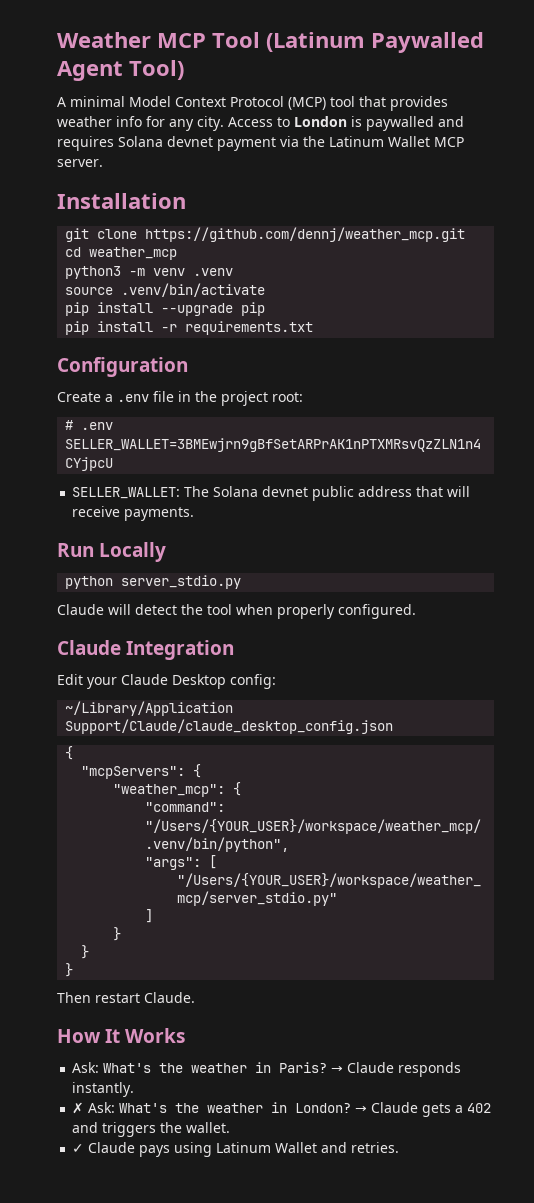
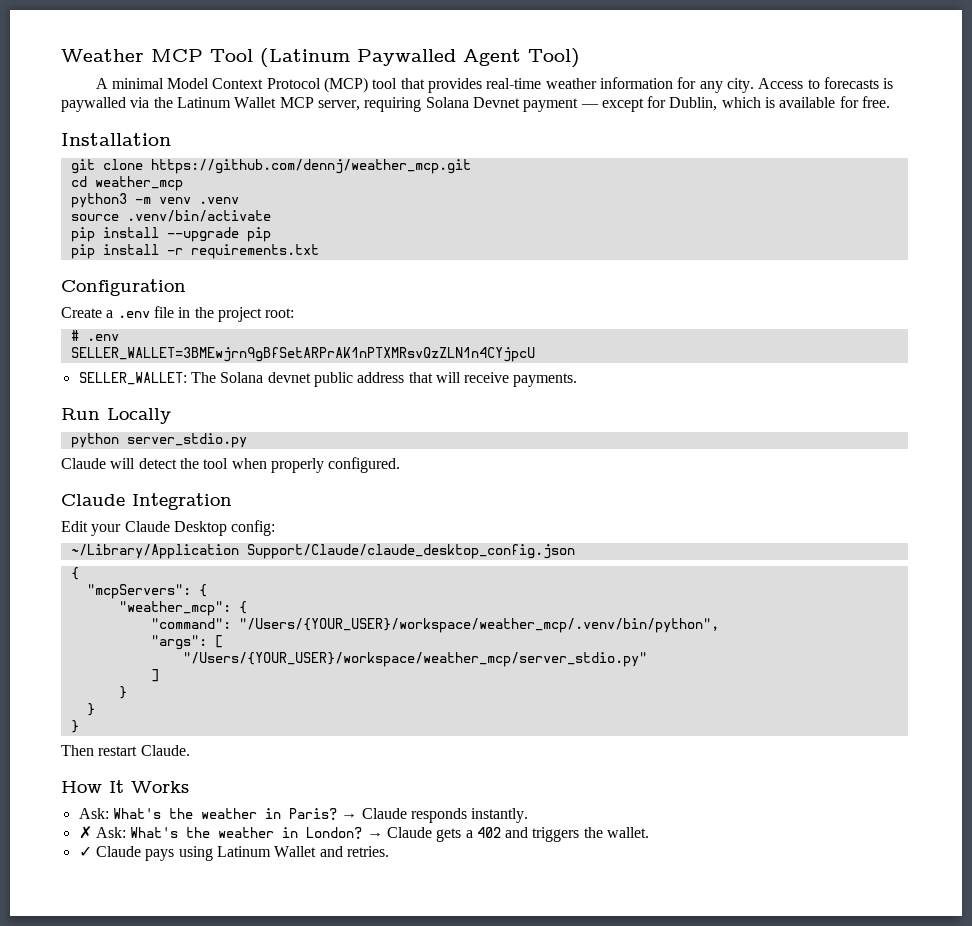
[57,116,142,127] weather info -> [486,77,674,89] real-time weather information
[294,116,347,127] London -> [823,77,879,89] forecasts
[438,116,464,127] [57,136,276,151] and requires Solana devnet payment -> (126, 104) none
[57,159,103,167] server. -> [317,96,891,112] server, requiring Solana Devnet payment — except for Dublin, which is available for free.

